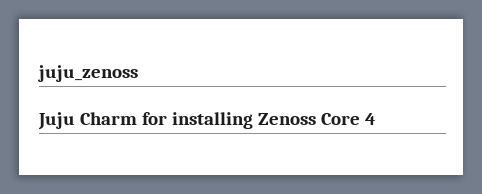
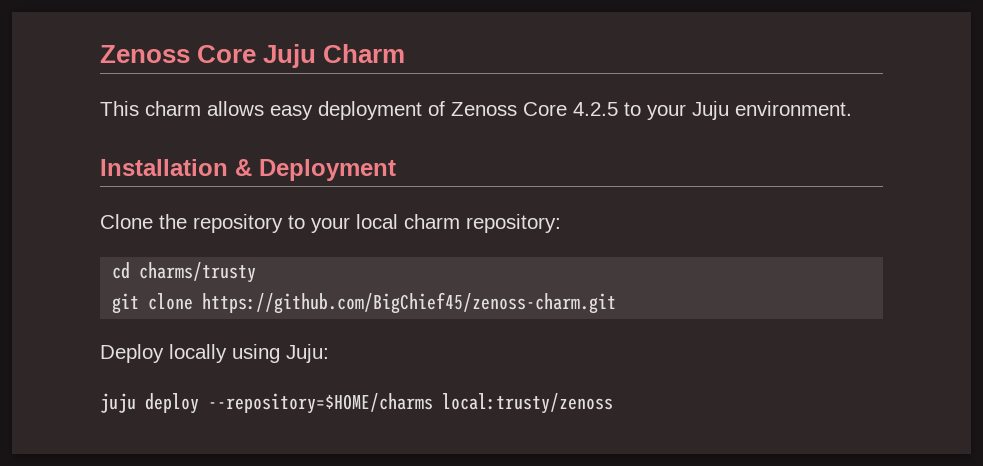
[38,65,138,82] juju_zenoss // -> [100,45,257,63] Zenoss Core
[141,112,376,129] for installing Zenoss Core 4 -> [100,101,852,120] [100,159,396,181] [100,214,561,233] [112,262,257,283] [112,292,617,314] [100,344,329,363] [100,393,613,414] // This charm allows easy deployment of Zenoss Core 4.2.5 to your Juju environment. // Installation & Deployment // Clone the repository to your local charm repository: // cd charms/trusty // git clone https://github.com/BigChief45/zenoss-charm.git // Deploy locally using Juju: // juju deploy --repository=$HOME/charms local:trusty/zenoss

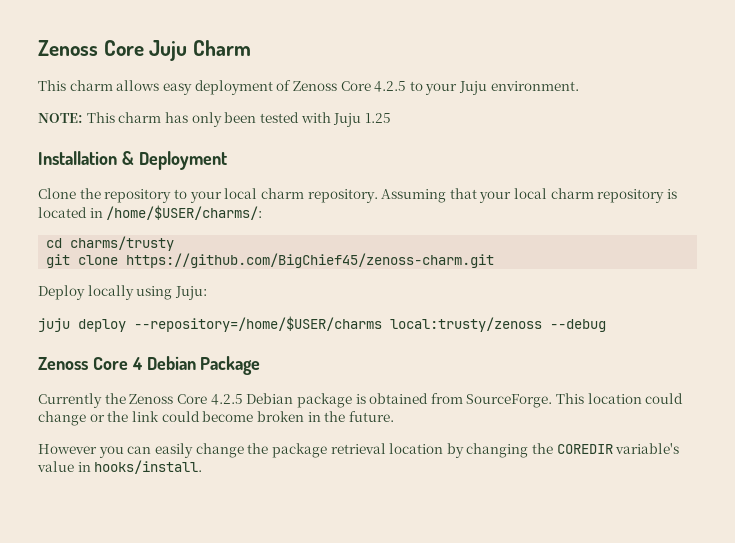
(852, 108) none -> [38,112,391,127] // NOTE: This charm has only been tested with Juju 1.25
[466,214,561,233] repository: -> [307,188,678,203] [38,205,263,220] repository. Assuming that your local charm repository is located in /home/$USER/charms/:
[208,393,613,414] --repository=$HOME/charms local:trusty/zenoss -> [134,316,606,332] [38,356,261,375] [38,393,684,408] [38,411,394,426] [38,443,680,458] [37,460,203,474] --repository=/home/$USER/charms local:trusty/zenoss --debug // Zenoss Core 4 Debian Package // Currently the Zenoss Core 4.2.5 Debian package is obtained from SourceForge. This location could change or the link could become broken in the future. // However you can easily change the package retrieval location by changing the COREDIR variable's value in hooks/install.

